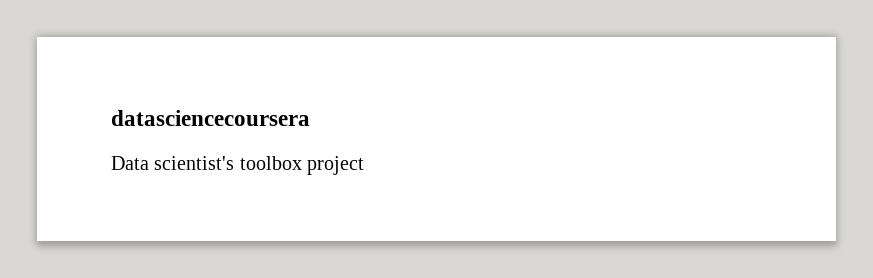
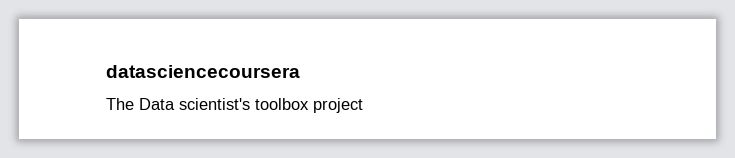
(310, 118) none -> [106,98,134,110] The

